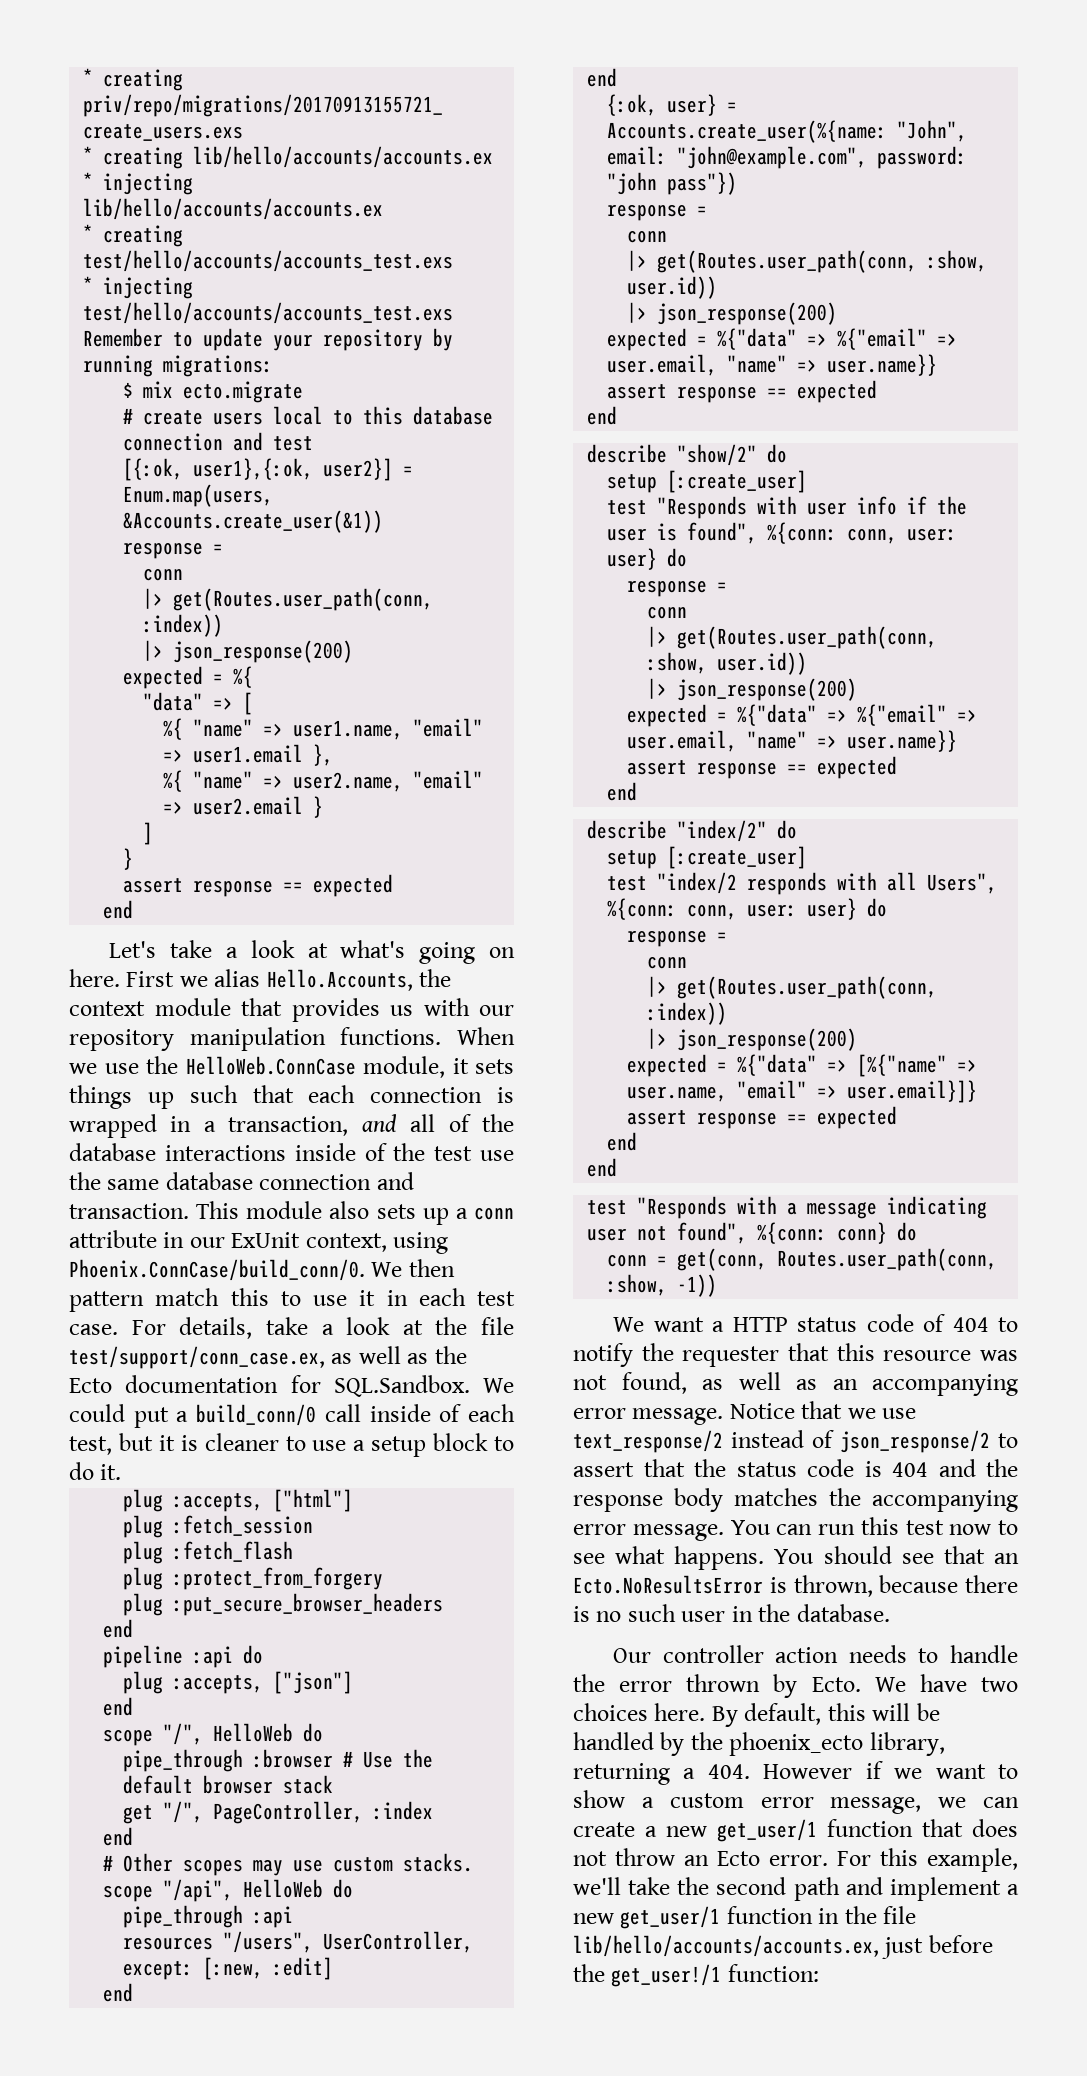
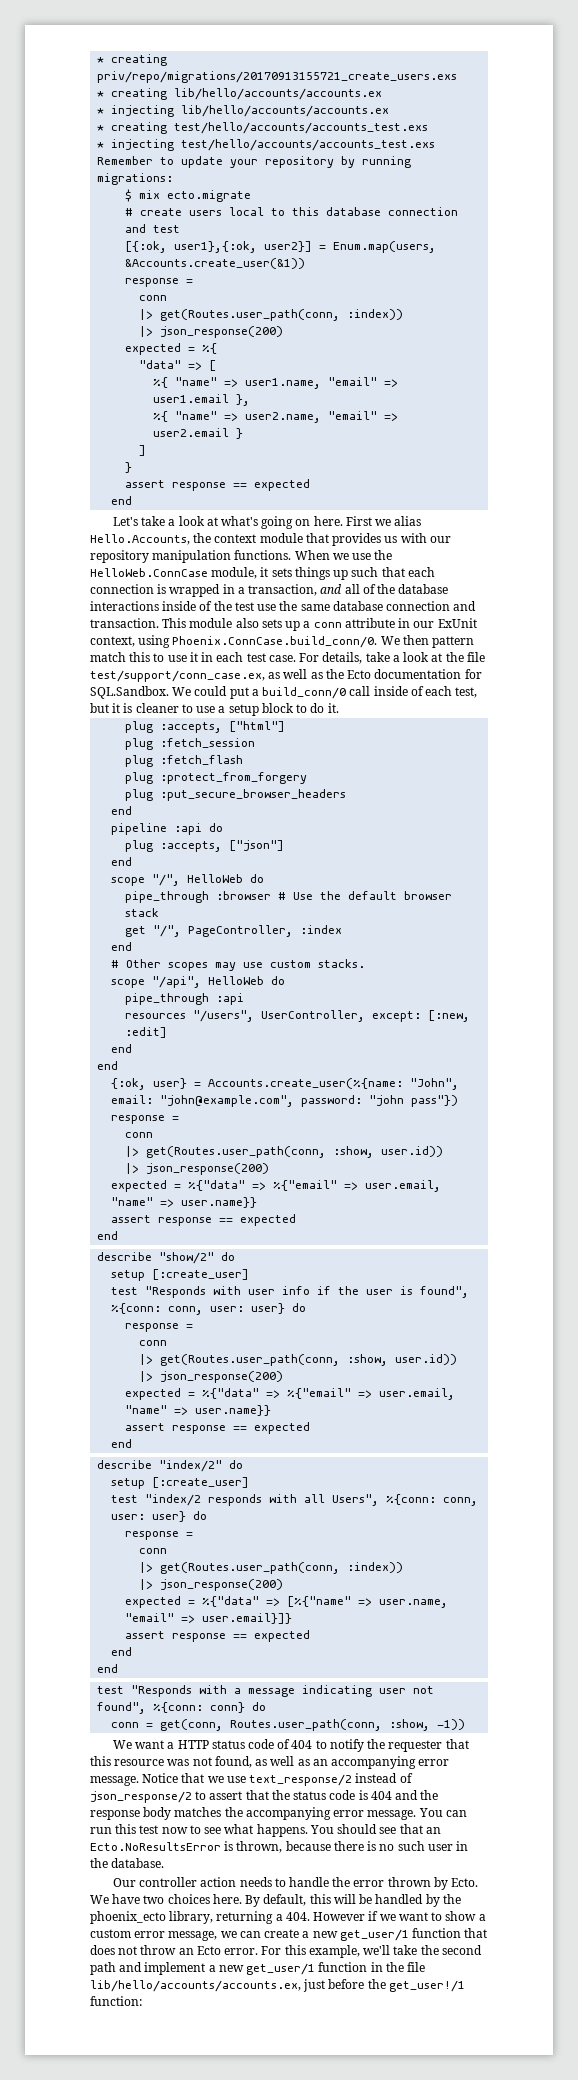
[69,1259,365,1281] Phoenix.ConnCase/build_conn/0. -> [172,636,378,648] Phoenix.ConnCase.build_conn/0.

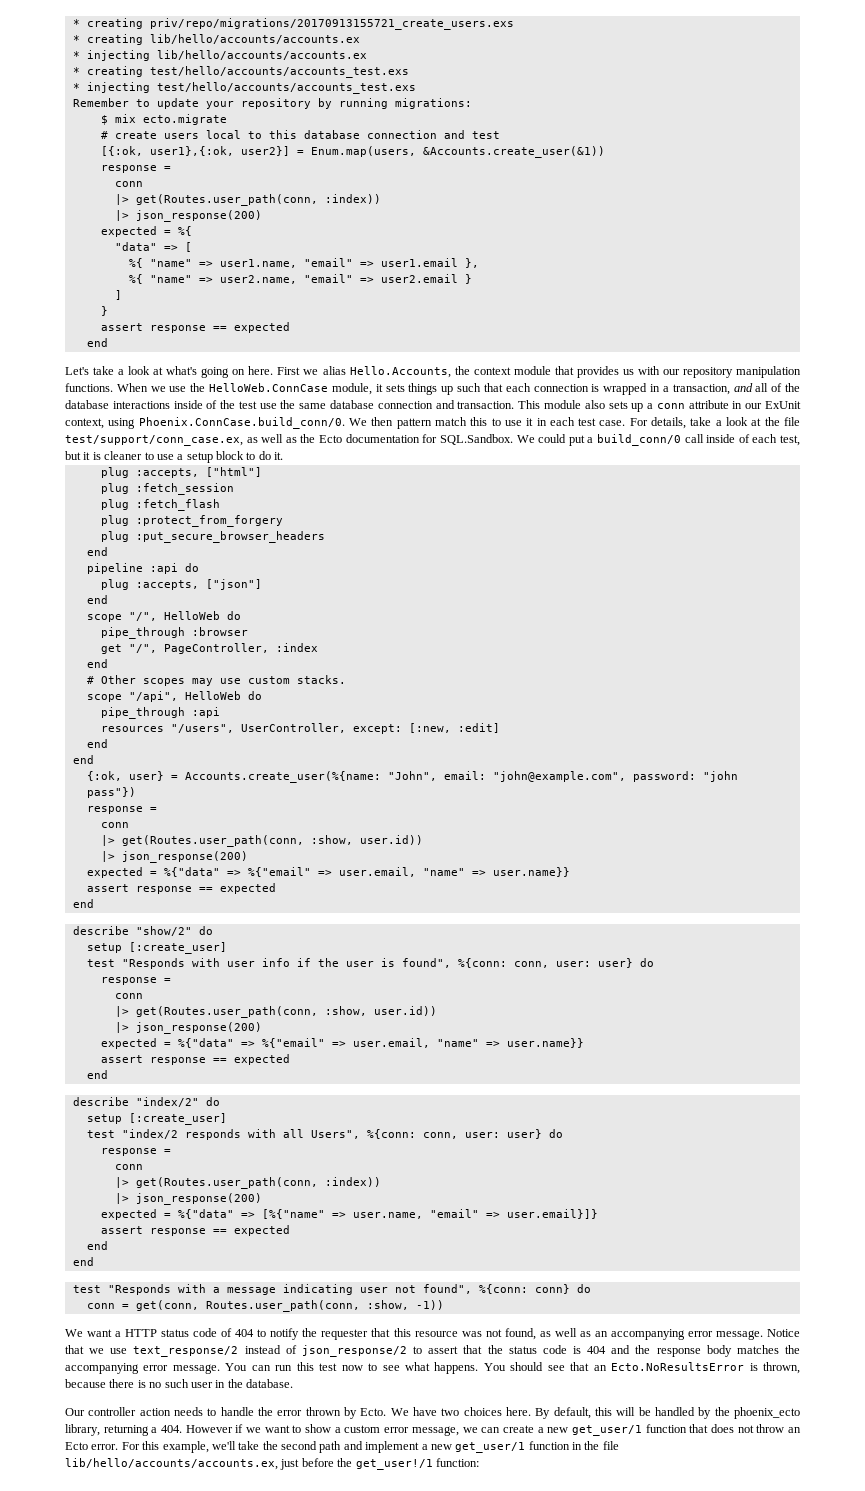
[278,891,453,900] [125,908,160,917] # Use the default browser stack -> (248, 631) none

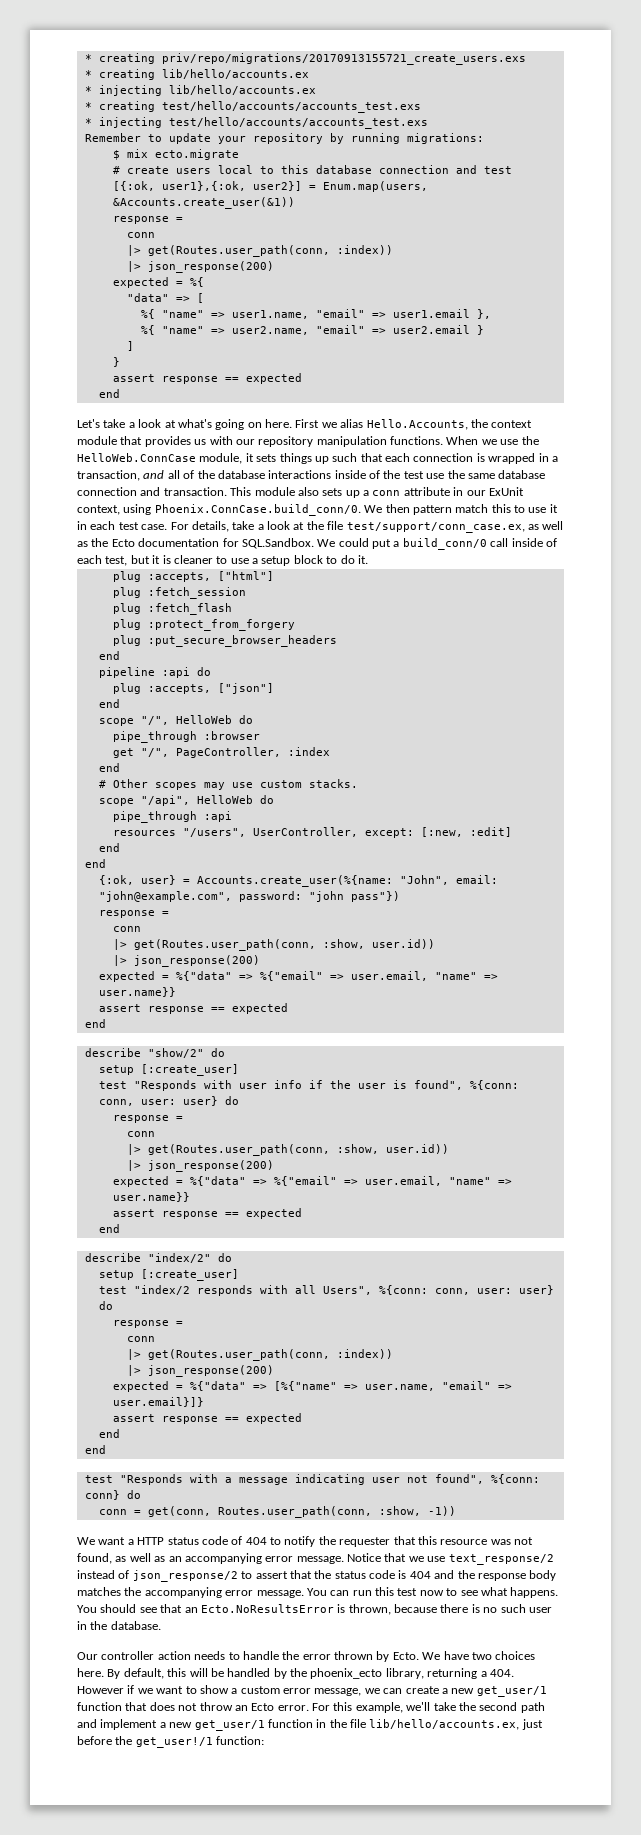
[149,34,360,44] [72,50,367,61] lib/hello/accounts/accounts.ex // * injecting lib/hello/accounts/accounts.ex -> [161,69,309,79] [84,85,316,96] lib/hello/accounts.ex // * injecting lib/hello/accounts.ex
[65,1458,278,1470] lib/hello/accounts/accounts.ex, -> [369,1719,520,1730] lib/hello/accounts.ex,

